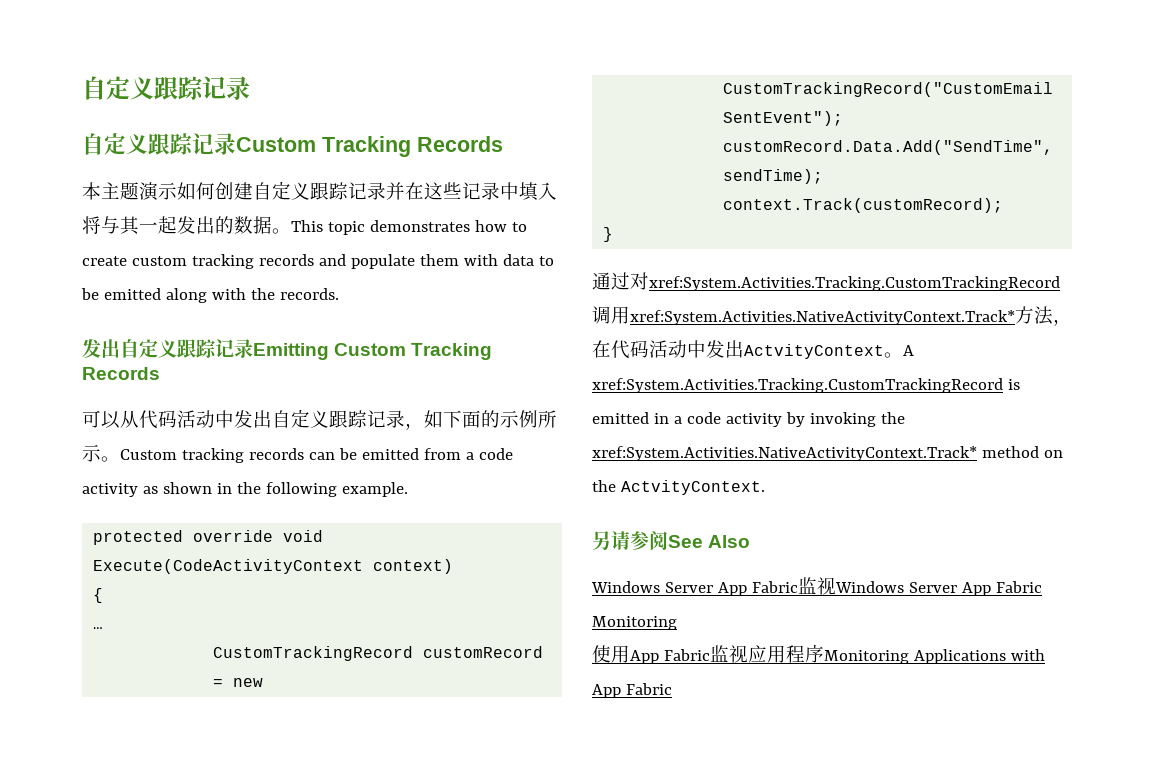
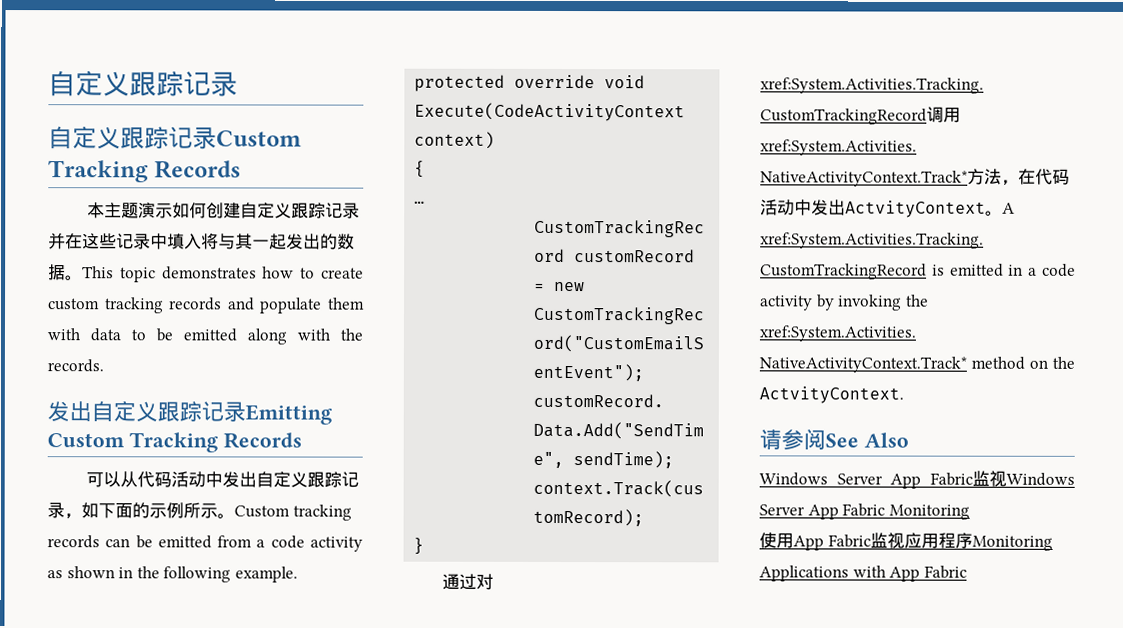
[592,531,611,550] 另 -> (904, 395) none

